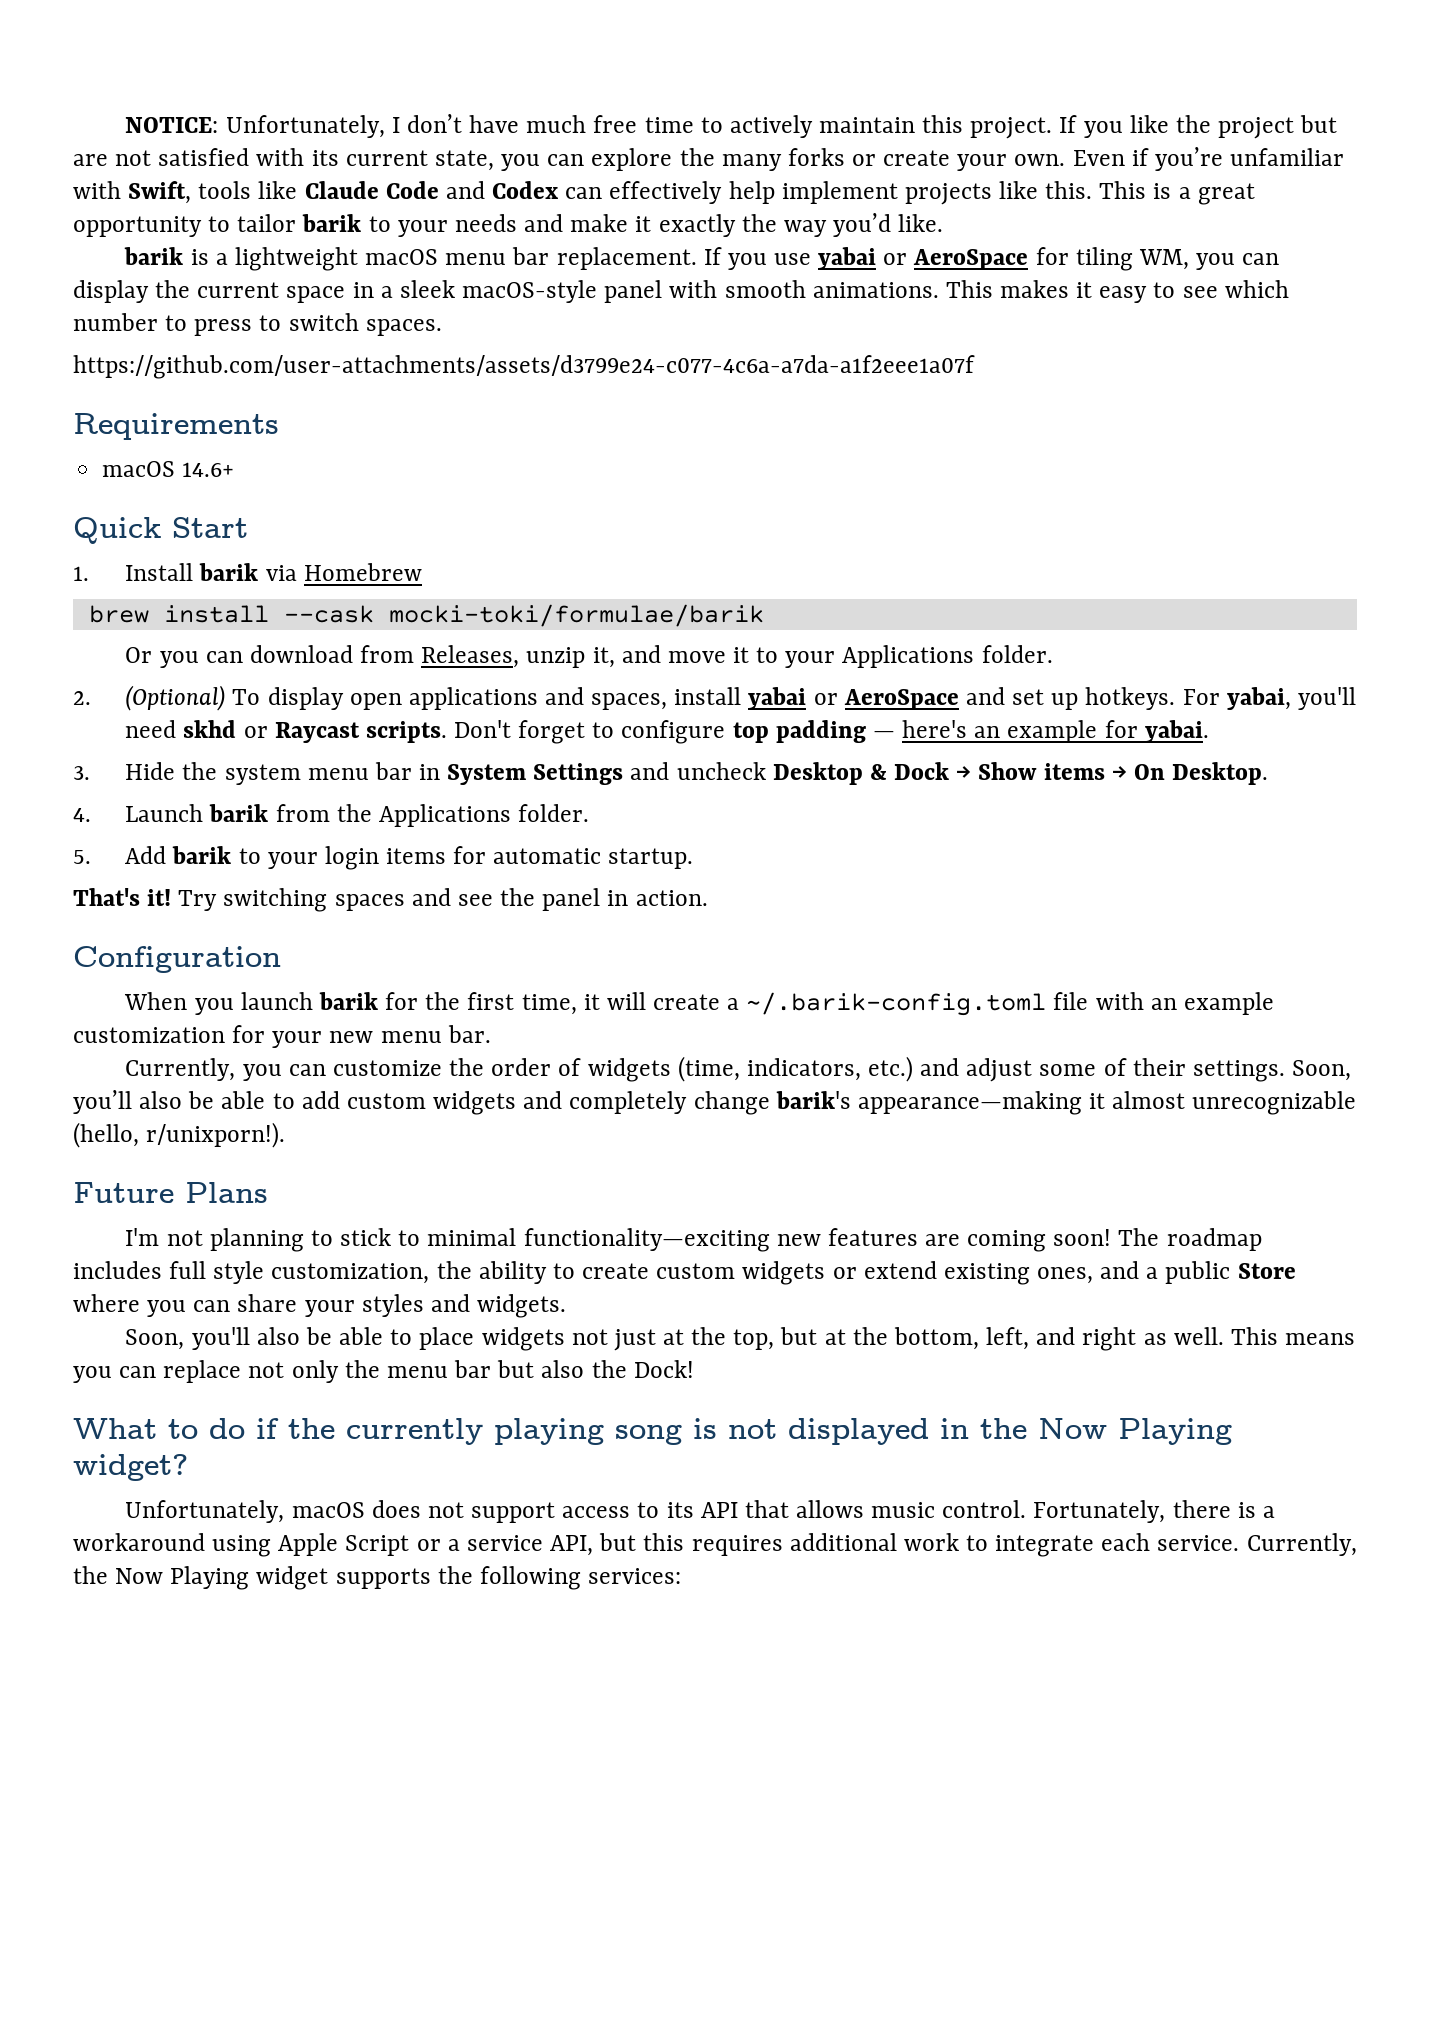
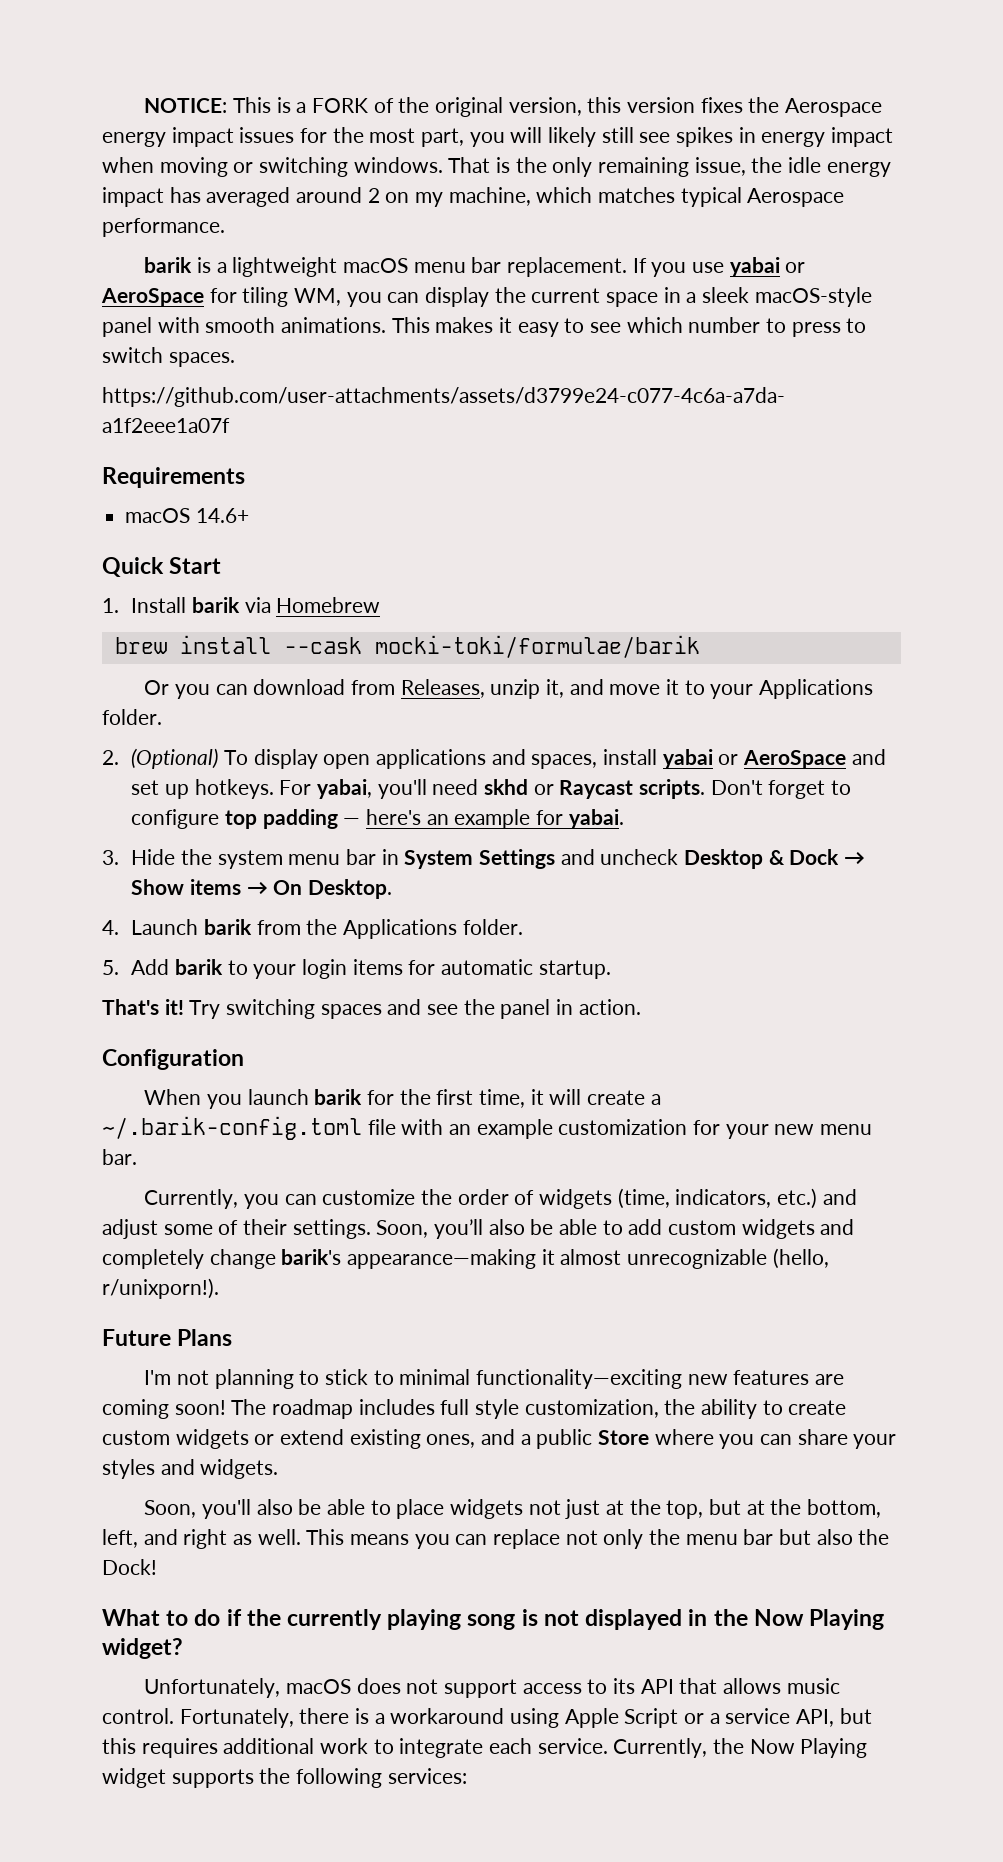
[225,114,1338,139] [73,147,1345,171] [73,181,1255,205] [73,213,944,237] Unfortunately, I don’t have much free time to actively maintain this project. If you like the project but are not satisfied with its current state, you can explore the many forks or create your own. Even if you’re unfamiliar with Swift, tools like Claude Code and Codex can effectively help implement projects like this. This is a great opportunity to tailor barik to your needs and make it exactly the way you’d like. -> [232,97,883,117] [102,127,894,147] [102,157,891,177] [102,187,845,207] [102,218,225,237] This is a FORK of the original version, this version fixes the Aerospace energy impact issues for the most part, you will likely still see spikes in energy impact when moving or switching windows. That is the only remaining issue, the idle energy impact has averaged around 2 on my machine, which matches typical Aerospace performance.

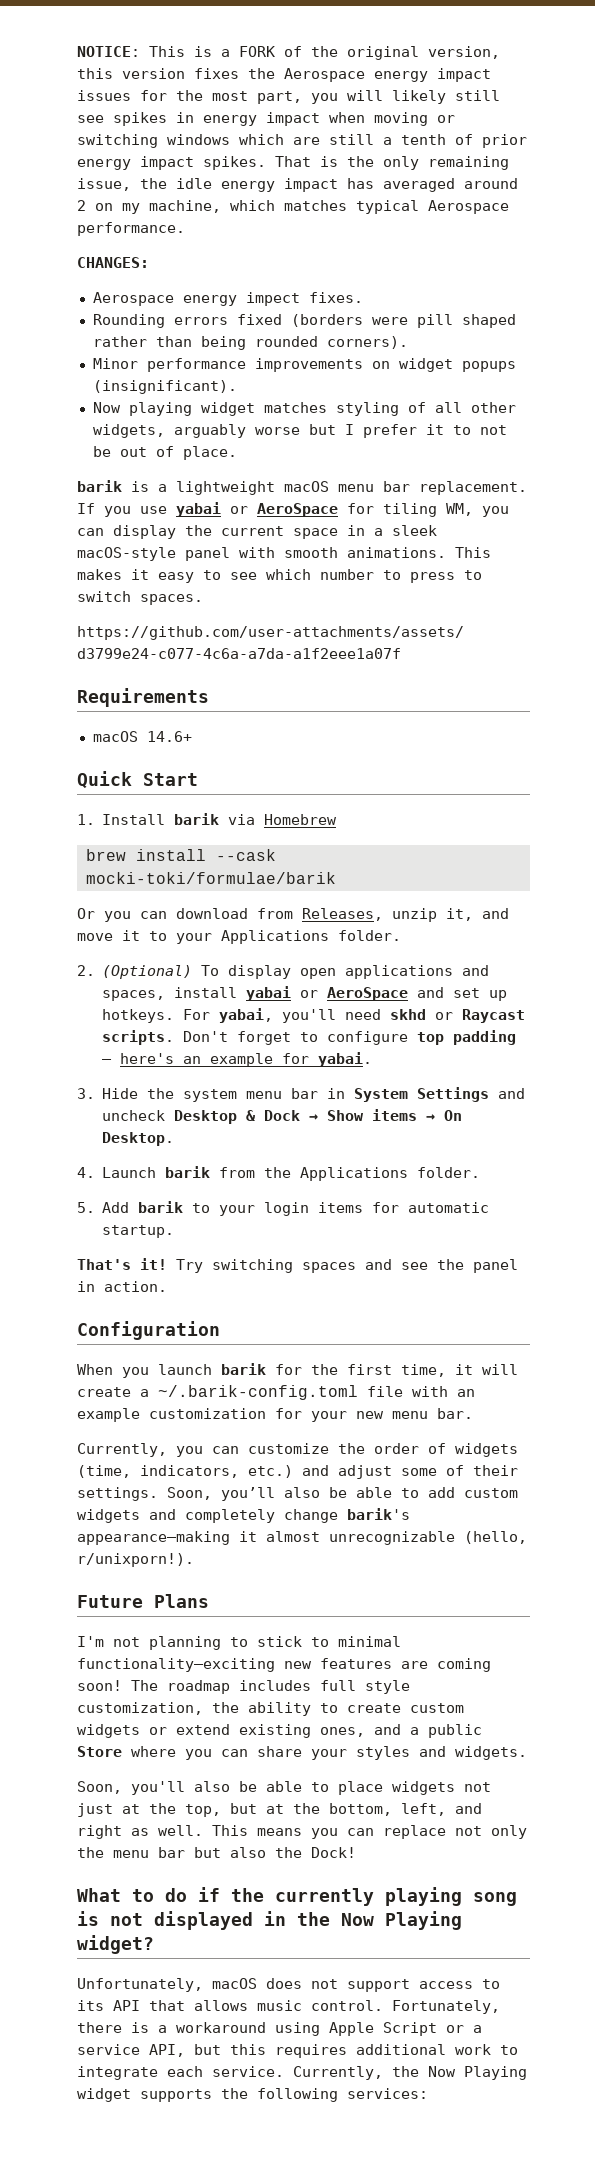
[353,157,443,173] windows. -> [167,134,527,148] [77,156,266,170] windows which are still a tenth of prior energy impact spikes.
(225, 227) none -> [77,257,149,268] [92,292,363,306] [92,314,516,328] [92,336,408,350] [92,358,516,372] [92,380,237,394] [92,402,516,416] [92,424,507,438] [92,446,237,460] // CHANGES: // Aerospace energy impect fixes. // Rounding errors fixed (borders were pill shaped rather than being rounded corners). // Minor performance improvements on widget popups (insignificant). // Now playing widget matches styling of all other widgets, arguably worse but I prefer it to not be out of place.

